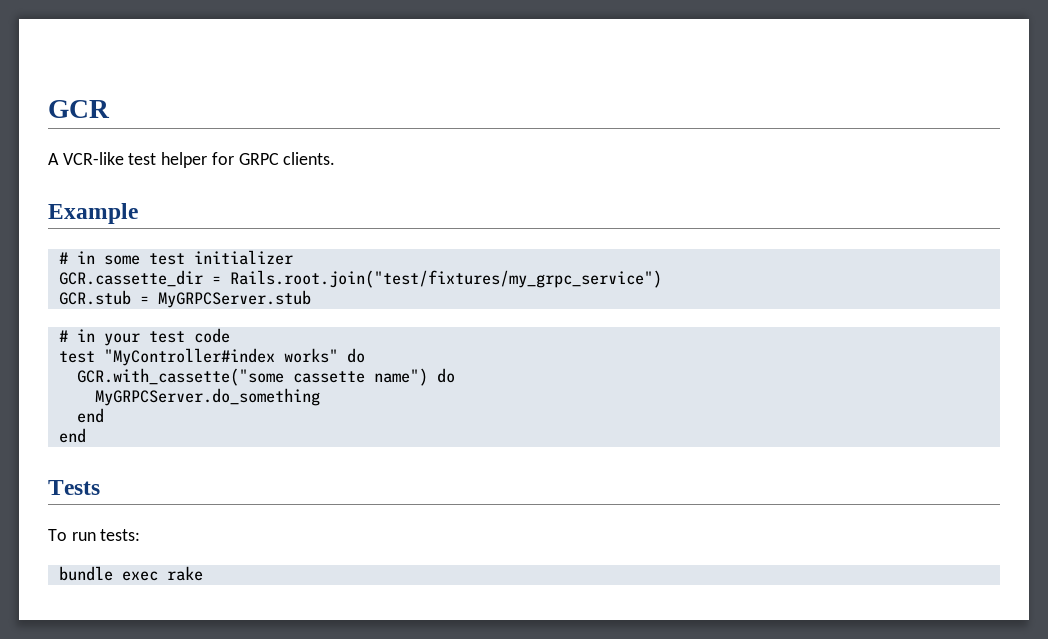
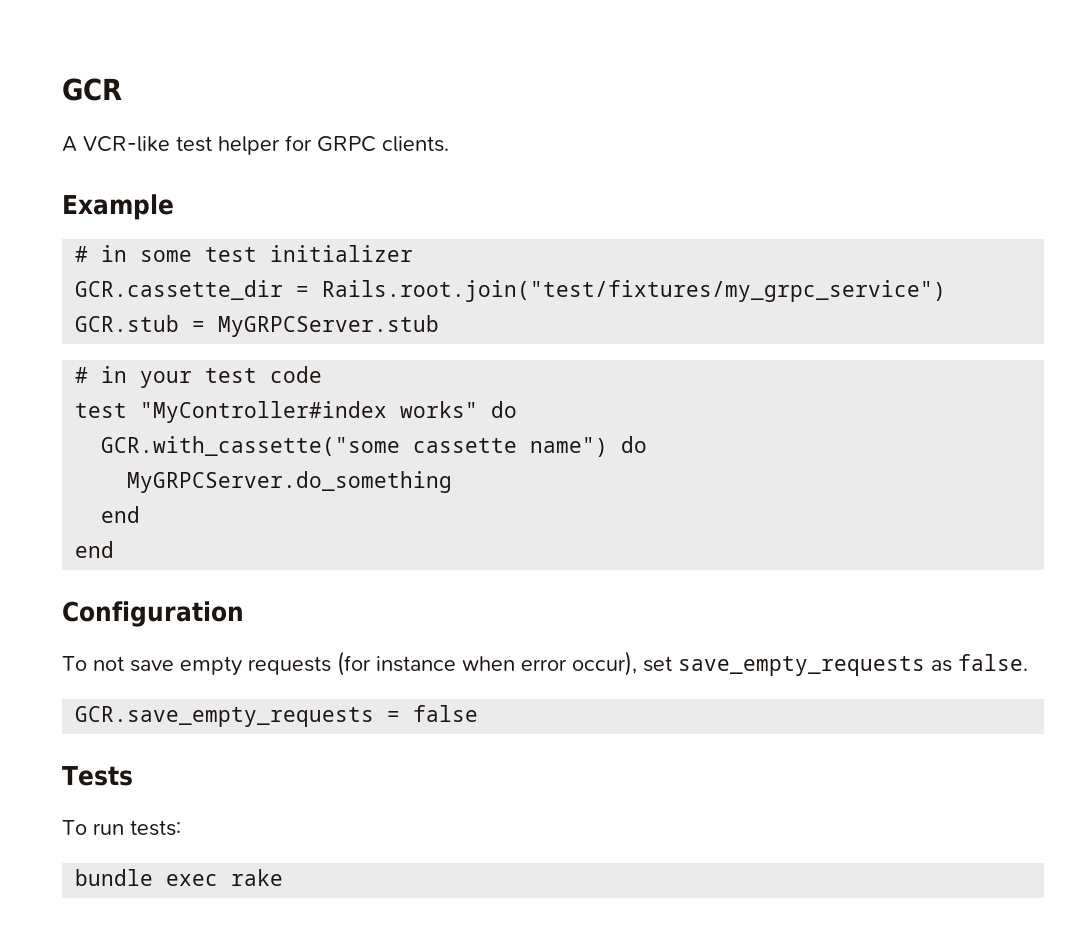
(86, 435) none -> [62,601,244,627] [62,651,1028,676] [75,705,479,727] // Configuration // To not save empty requests (for instance when error occur), set save_empty_requests as false. // GCR.save_empty_requests = false

